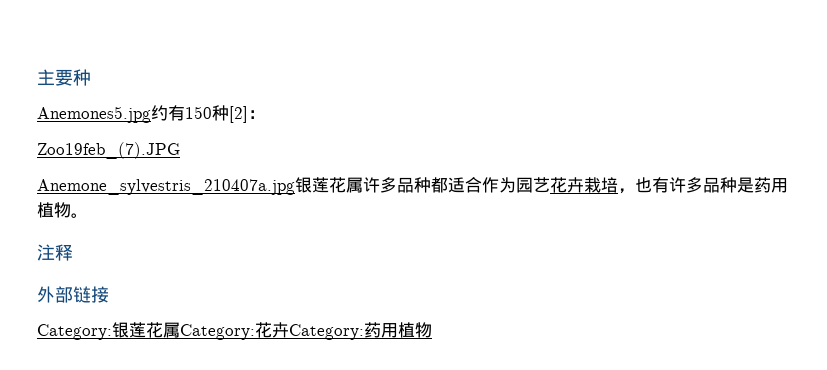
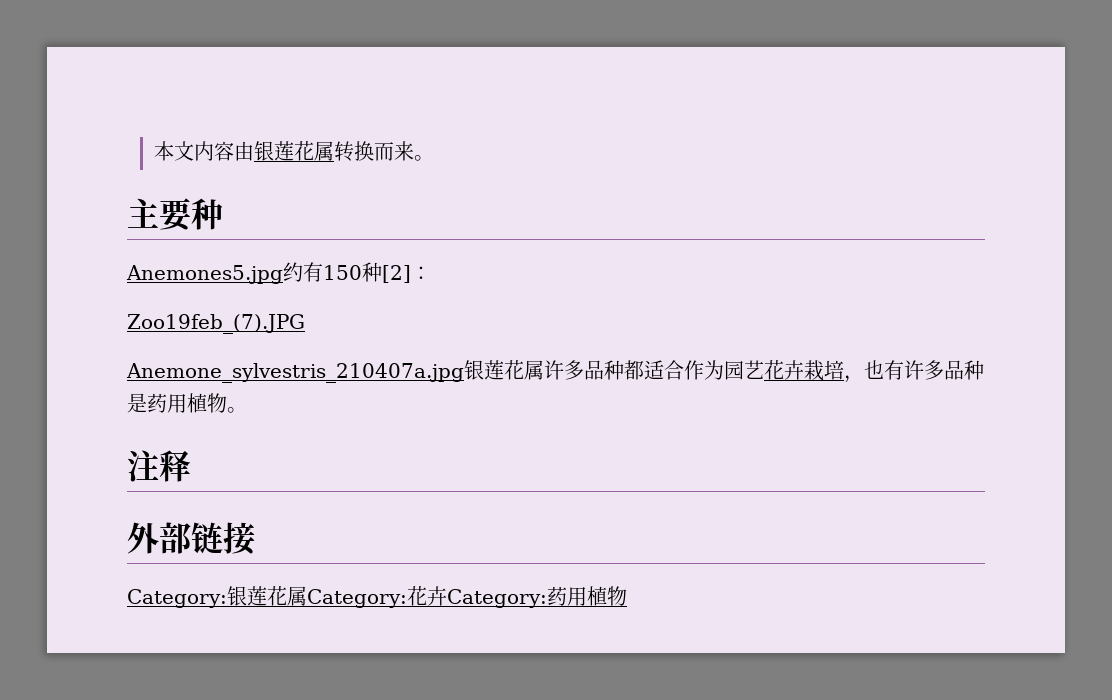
(37, 77) none -> [153,141,434,162] 本文内容由银莲花属转换而来。 //

